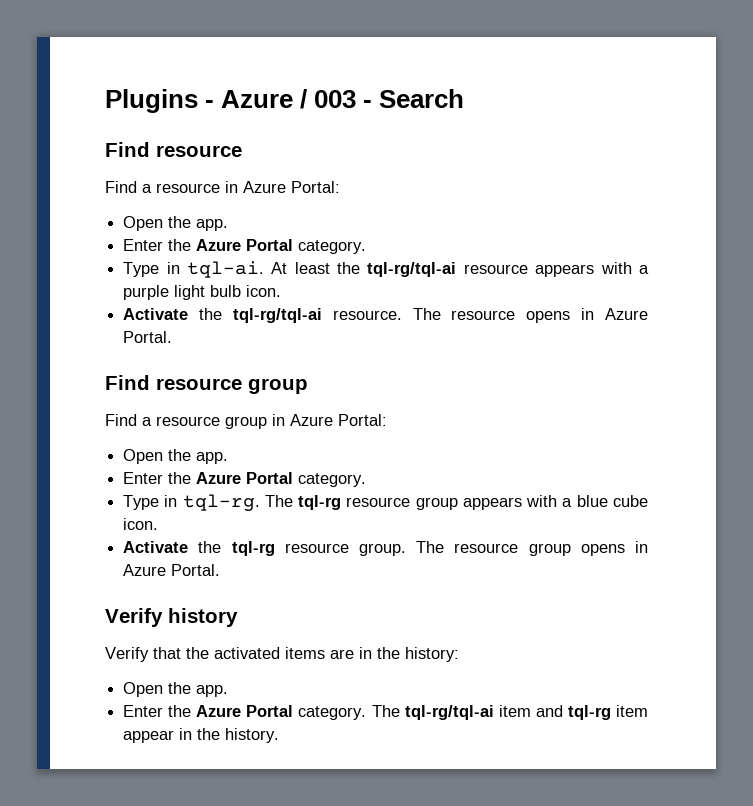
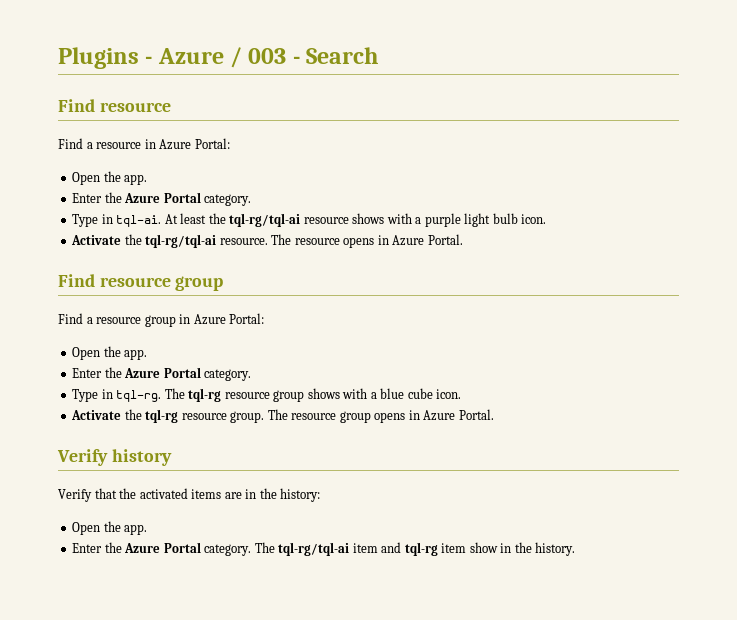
[535,264,595,277] appears -> [352,213,385,224] shows
[462,497,522,510] appears -> [307,388,340,399] shows
[123,730,175,743] appear -> [469,542,498,553] show

